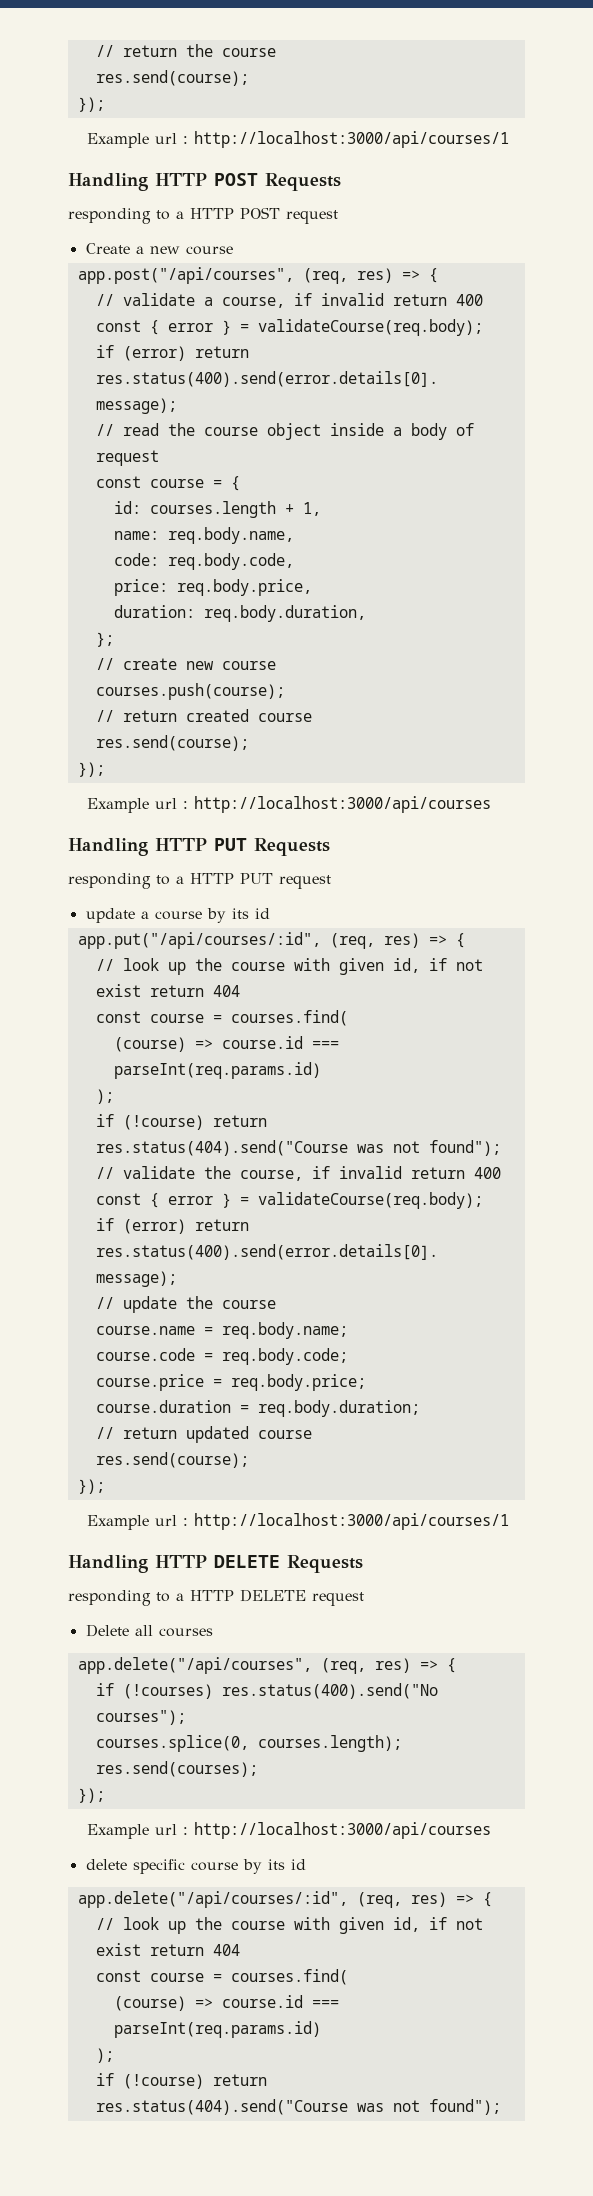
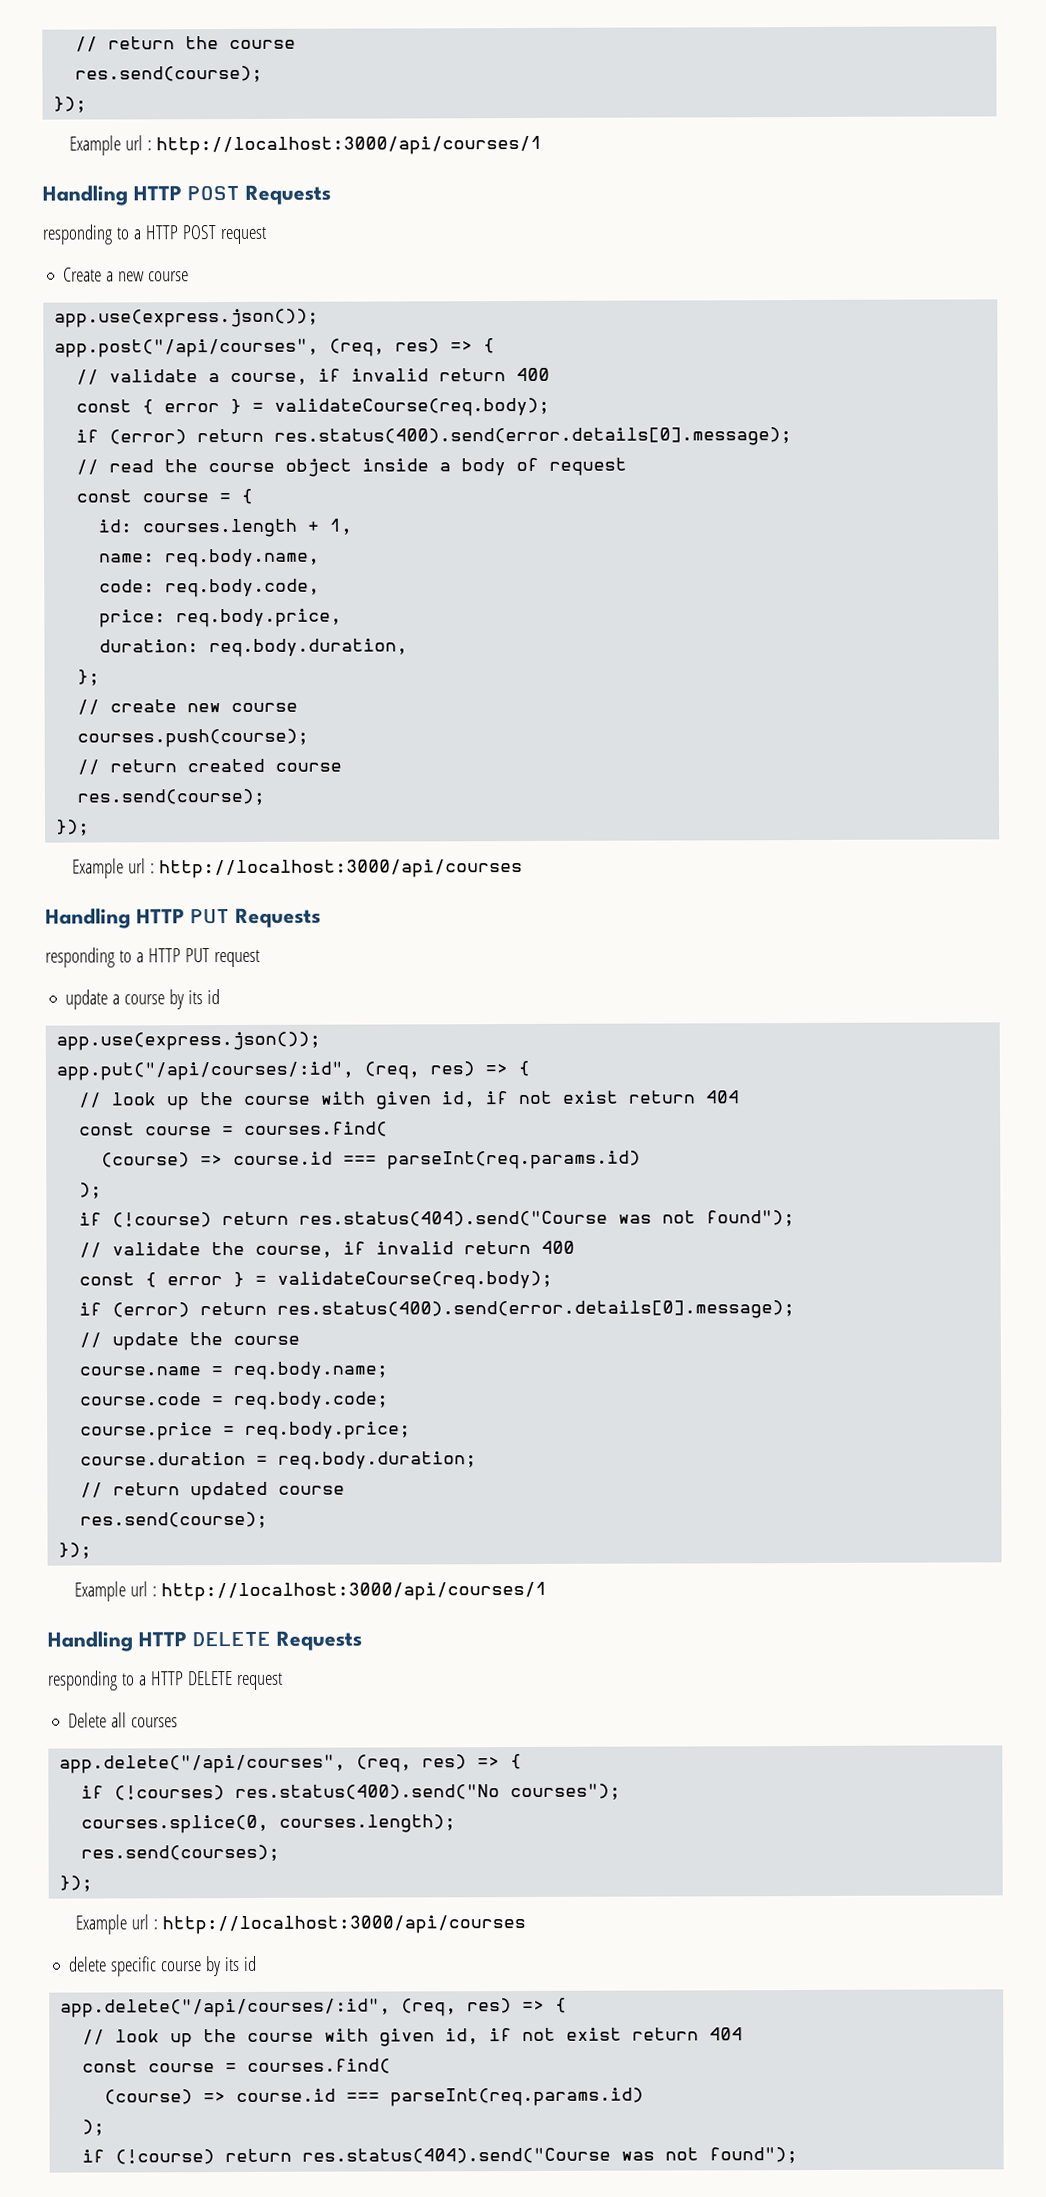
(233, 250) none -> [54,308,320,328] // app.use(express.json());
(270, 913) none -> [56,1031,322,1051] // app.use(express.json());

